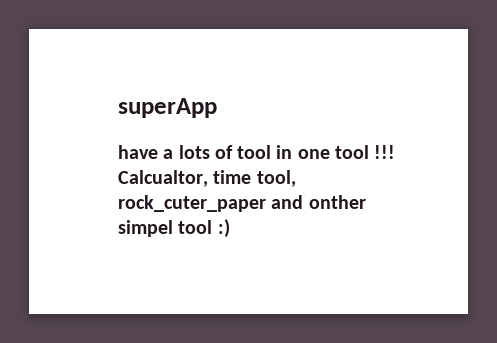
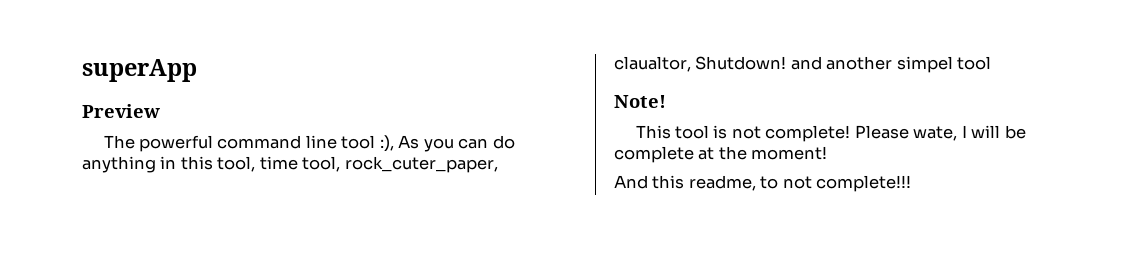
[118,145,396,159] [118,170,296,187] [118,195,366,212] [118,219,230,238] have a lots of tool in one tool !!! Calcualtor, time tool, rock_cuter_paper and onther simpel tool :) -> [82,104,160,118] [103,135,515,152] [82,156,498,173] [614,56,992,73] [614,95,666,108] [635,125,1026,142] [614,146,828,163] [614,175,912,192] Preview // The powerful command line tool :), As you can do anything in this tool, time tool, rock_cuter_paper, claualtor, Shutdown! and another simpel tool // Note! // This tool is not complete! Please wate, I will be complete at the moment! // And this readme, to not complete!!!

